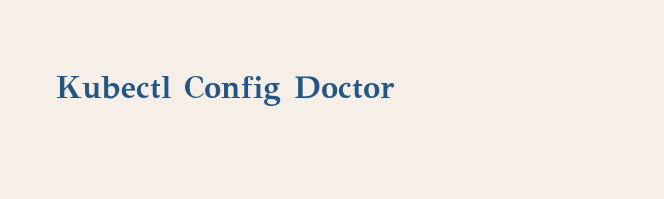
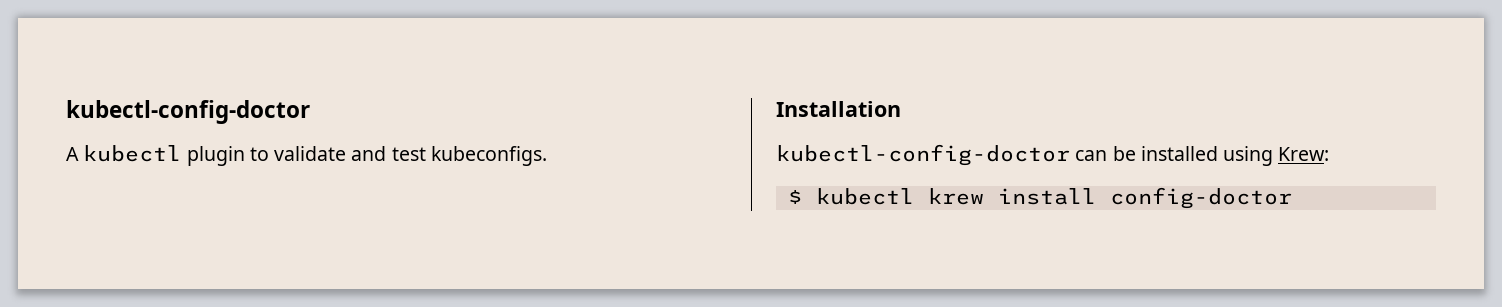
[56,75,395,106] Kubectl Config Doctor -> [66,100,310,124] [66,145,547,166] [776,101,901,117] [776,144,1330,166] [787,187,1292,209] kubectl-config-doctor // A kubectl plugin to validate and test kubeconfigs. // Installation // kubectl-config-doctor can be installed using Krew: // $ kubectl krew install config-doctor

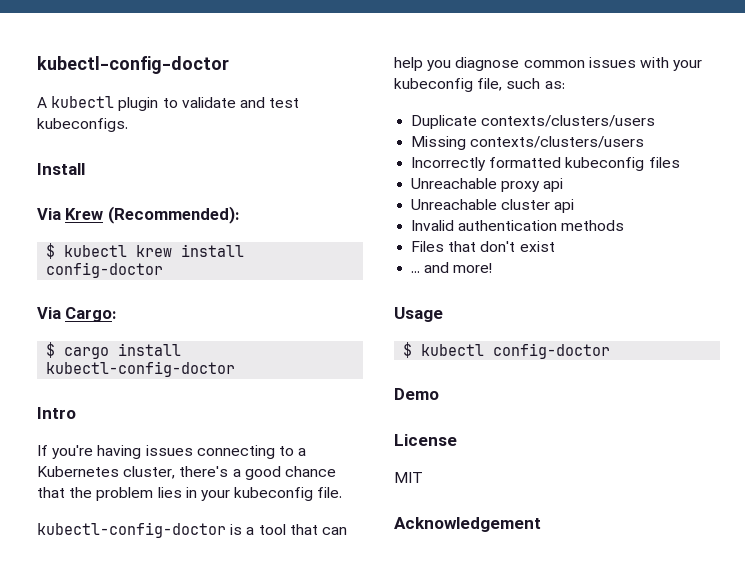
[776,101,901,117] [776,144,1330,166] Installation // kubectl-config-doctor can be installed using Krew: -> [37,163,85,175] [37,206,239,224] Install // Via Krew (Recommended):
(1292, 198) none -> [37,307,117,322] [46,342,182,359] [46,361,236,377] [37,407,76,419] [37,445,307,459] [37,466,336,480] [37,487,343,501] [37,522,347,538] [394,57,703,71] [394,78,565,92] [411,115,656,129] [411,136,645,150] [411,157,680,171] [411,178,564,192] [411,199,575,213] [411,220,625,231] [411,241,555,252] [411,262,493,273] [394,307,443,322] [403,342,611,359] [394,388,439,400] [394,434,457,446] [394,472,423,483] [394,517,541,532] // Via Cargo: // $ cargo install kubectl-config-doctor // Intro // If you're having issues connecting to a Kubernetes cluster, there's a good chance that the problem lies in your kubeconfig file. // kubectl-config-doctor is a tool that can help you diagnose common issues with your kubeconfig file, such as: // Duplicate contexts/clusters/users // Missing contexts/clusters/users // Incorrectly formatted kubeconfig files // Unreachable proxy api // Unreachable cluster api // Invalid authentication methods // Files that don't exist // ... and more! // Usage // $ kubectl config-doctor // Demo // License // MIT // Acknowledgement

